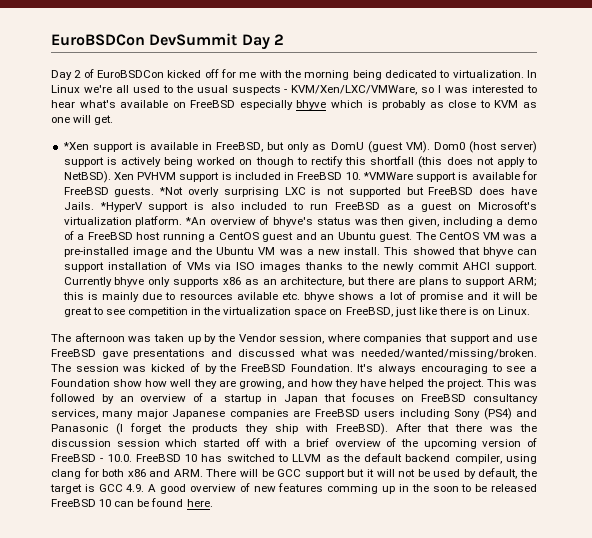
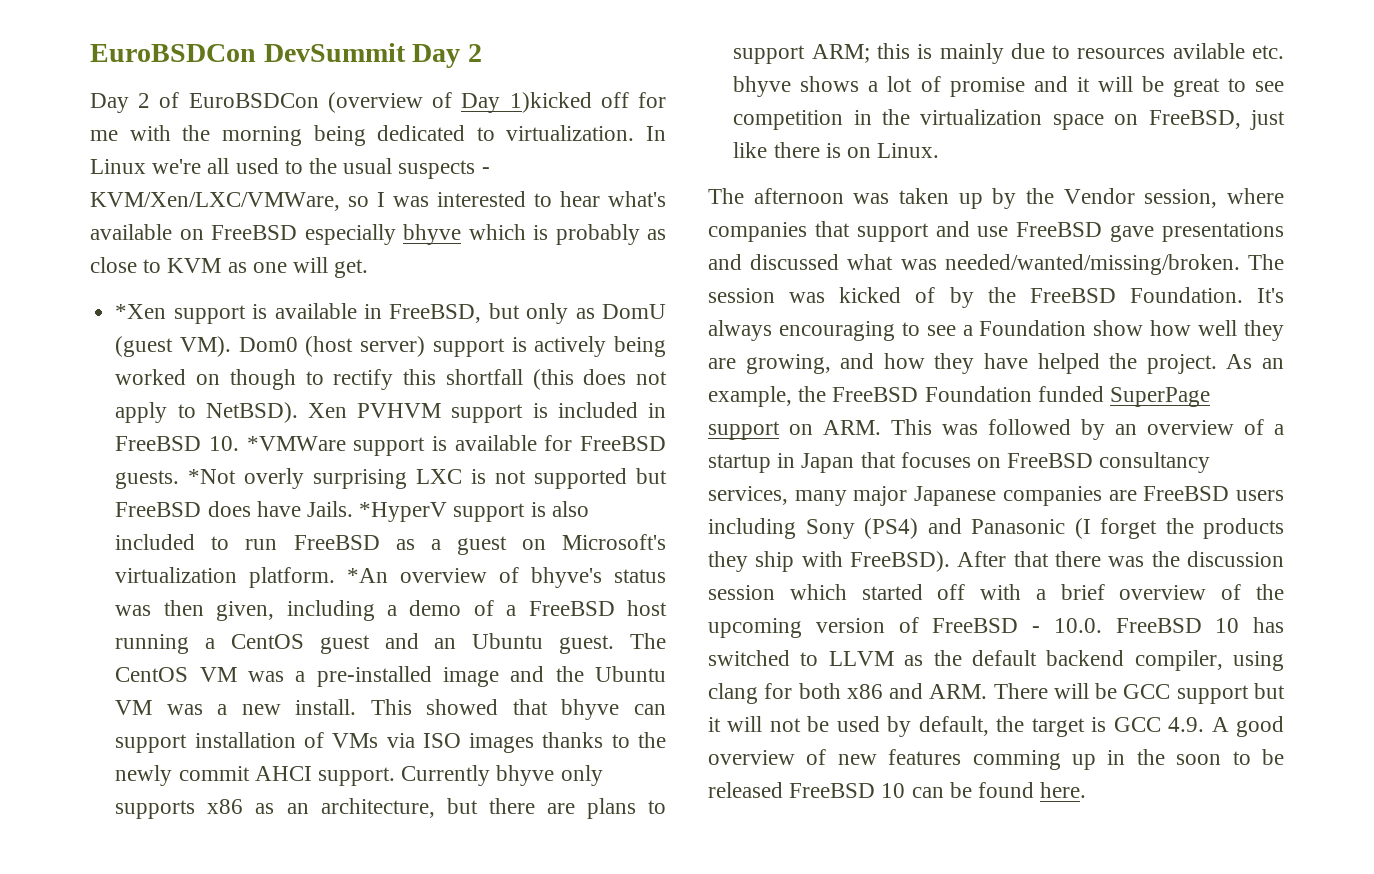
[167,70,202,78] kicked -> [327,92,592,113] (overview of Day 1)kicked
(484, 384) none -> [1226,354,1284,369] [708,386,1211,407] [708,420,881,440] As an example, the FreeBSD Foundation funded SuperPage support on ARM.

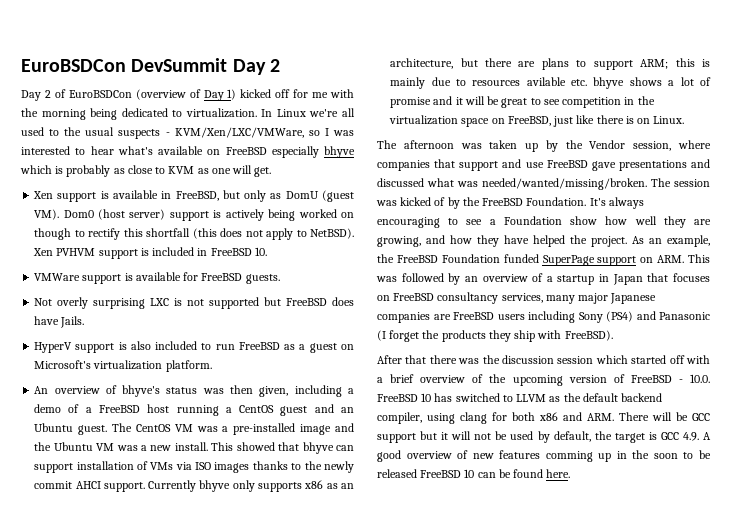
[509,92,592,113] 1)kicked -> [227,89,272,100] 1) kicked
[115,304,167,319] *Xen -> [33,191,54,199] Xen
[246,436,346,451] *VMWare -> [34,273,81,281] // VMWare
[188,469,237,484] *Not -> [34,298,53,306] // Not
[359,502,448,522] *HyperV -> [34,342,73,353] // HyperV
[347,568,389,583] *An -> [34,386,49,394] // An
(950, 561) none -> (613, 335) //

